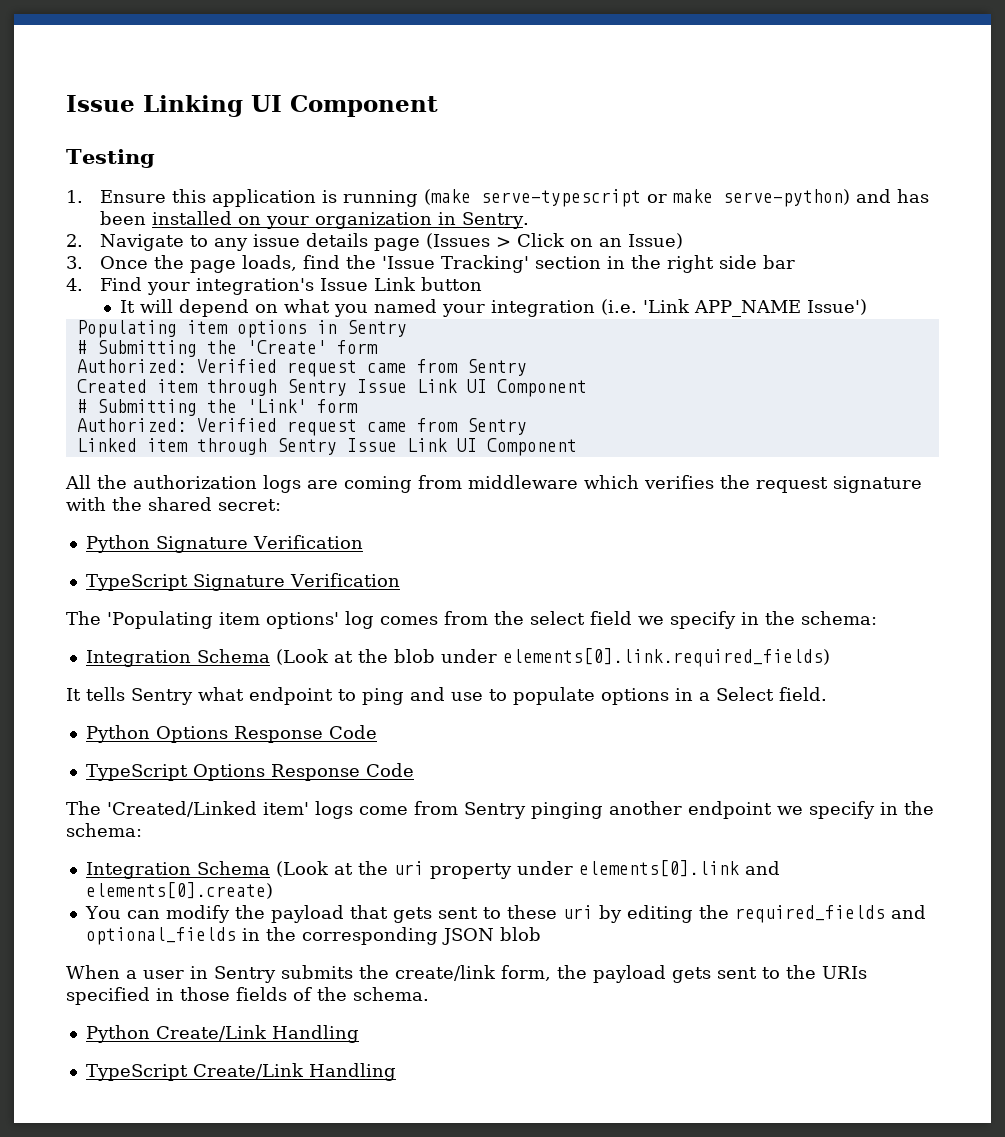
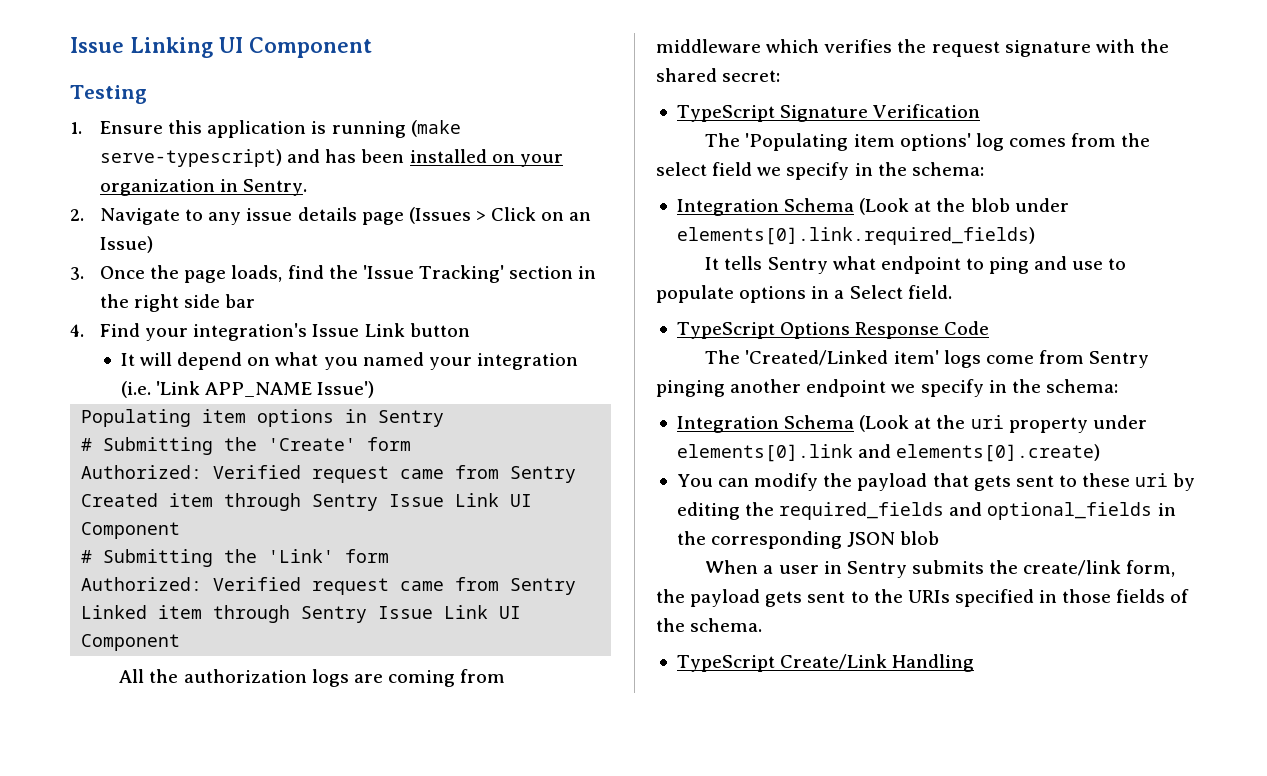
[481,189,851,207] serve-typescript or make serve-python) -> [100,149,283,167] serve-typescript)
[85,535,363,553] // Python Signature Verification -> (781, 76) none
[85,725,377,743] // Python Options Response Code -> (952, 292) none
[85,1025,359,1043] // Python Create/Link Handling -> (763, 625) none

